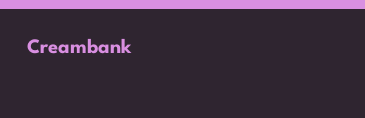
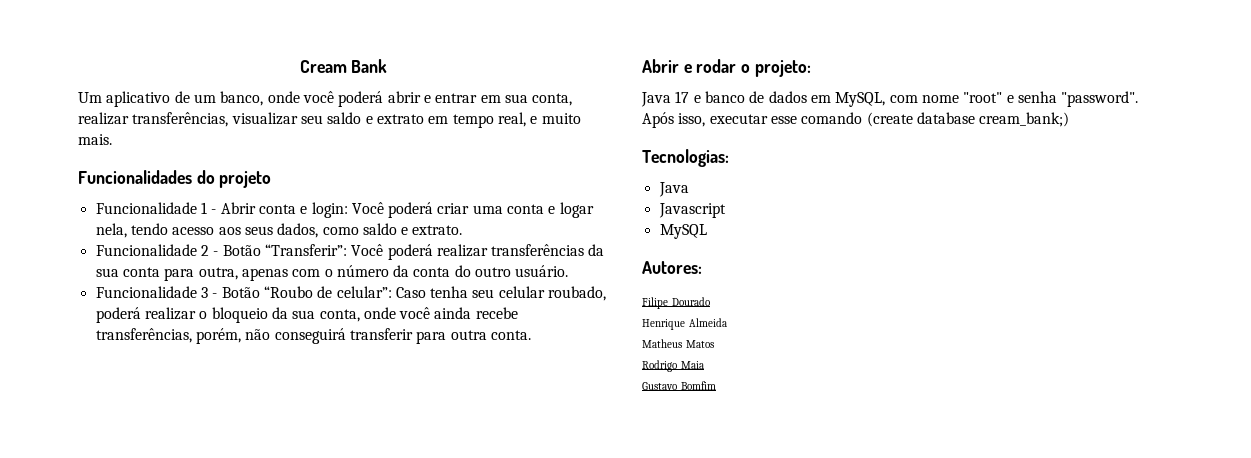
[27,38,132,54] Creambank -> [299,59,388,73] [78,91,573,107] [78,112,581,128] [78,134,112,145] [78,170,272,188] [95,202,594,218] [95,223,463,238] [95,244,605,260] [95,265,569,281] [95,286,607,301] [95,307,518,323] [95,328,531,344] [642,59,811,77] [641,91,1139,107] [642,112,1070,128] [642,149,729,167] [658,182,689,197] [658,203,726,218] [659,224,707,239] [642,261,702,274] [642,297,711,309] [642,318,728,330] [642,339,715,348] [642,360,705,372] [642,381,717,390] Cream Bank // Um aplicativo de um banco, onde você poderá abrir e entrar em sua conta, realizar transferências, visualizar seu saldo e extrato em tempo real, e muito mais. // Funcionalidades do projeto // Funcionalidade 1 - Abrir conta e login: Você poderá criar uma conta e logar nela, tendo acesso aos seus dados, como saldo e extrato. // Funcionalidade 2 - Botão “Transferir”: Você poderá realizar transferências da sua conta para outra, apenas com o número da conta do outro usuário. // Funcionalidade 3 - Botão “Roubo de celular”: Caso tenha seu celular roubado, poderá realizar o bloqueio da sua conta, onde você ainda recebe transferências, porém, não conseguirá transferir para outra conta. // Abrir e rodar o projeto: // Java 17 e banco de dados em MySQL, com nome "root" e senha "password". Após isso, executar esse comando (create database cream_bank;) // Tecnologias: // Java // Javascript // MySQL // Autores: // Filipe Dourado // Henrique Almeida // Matheus Matos // Rodrigo Maia // Gustavo Bomfim

